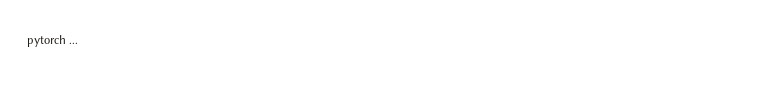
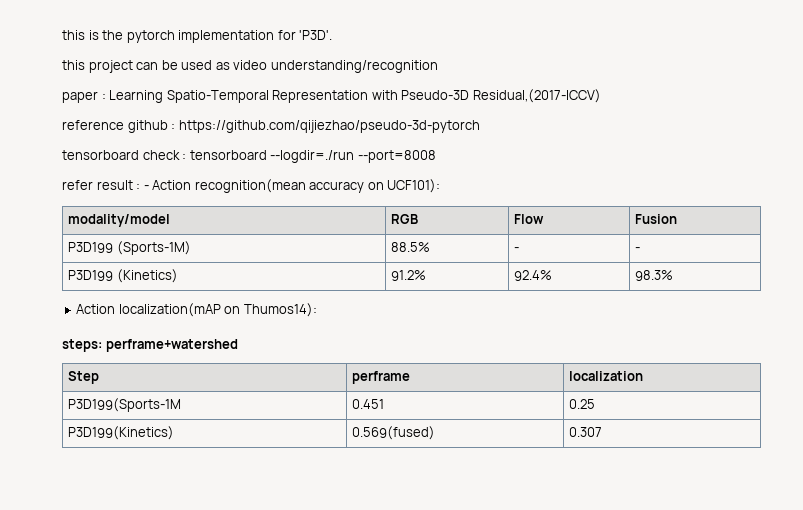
[27,35,79,47] pytorch ... -> [62,30,333,43] [62,60,438,73] [62,89,601,103] [62,120,480,133] [62,150,436,163] [62,179,441,193] [68,214,171,227] [391,214,419,224] [514,214,545,224] [635,214,678,224] [68,241,191,255] [391,242,431,252] [514,247,520,252] [635,247,641,252] [68,269,178,283] [391,270,427,281] [514,270,553,281] [635,270,674,281] [76,303,317,317] [62,339,238,352] [68,371,100,384] [352,371,411,384] [569,371,644,381] [68,398,182,412] [352,399,385,409] [569,399,596,409] [68,426,175,440] [352,426,436,440] [569,427,603,437] this is the pytorch implementation for 'P3D'. // this project can be used as video understanding/recognition // paper : Learning Spatio-Temporal Representation with Pseudo-3D Residual,(2017-ICCV) // reference github : https://github.com/qijiezhao/pseudo-3d-pytorch // tensorboard check : tensorboard --logdir=./run --port=8008 // refer result : - Action recognition(mean accuracy on UCF101): // modality/model | RGB | Flow | Fusion // P3D199 (Sports-1M) | 88.5% | - | - // P3D199 (Kinetics) | 91.2% | 92.4% | 98.3% // Action localization(mAP on Thumos14): // steps: perframe+watershed // Step | perframe | localization // P3D199(Sports-1M | 0.451 | 0.25 // P3D199(Kinetics) | 0.569(fused) | 0.307

